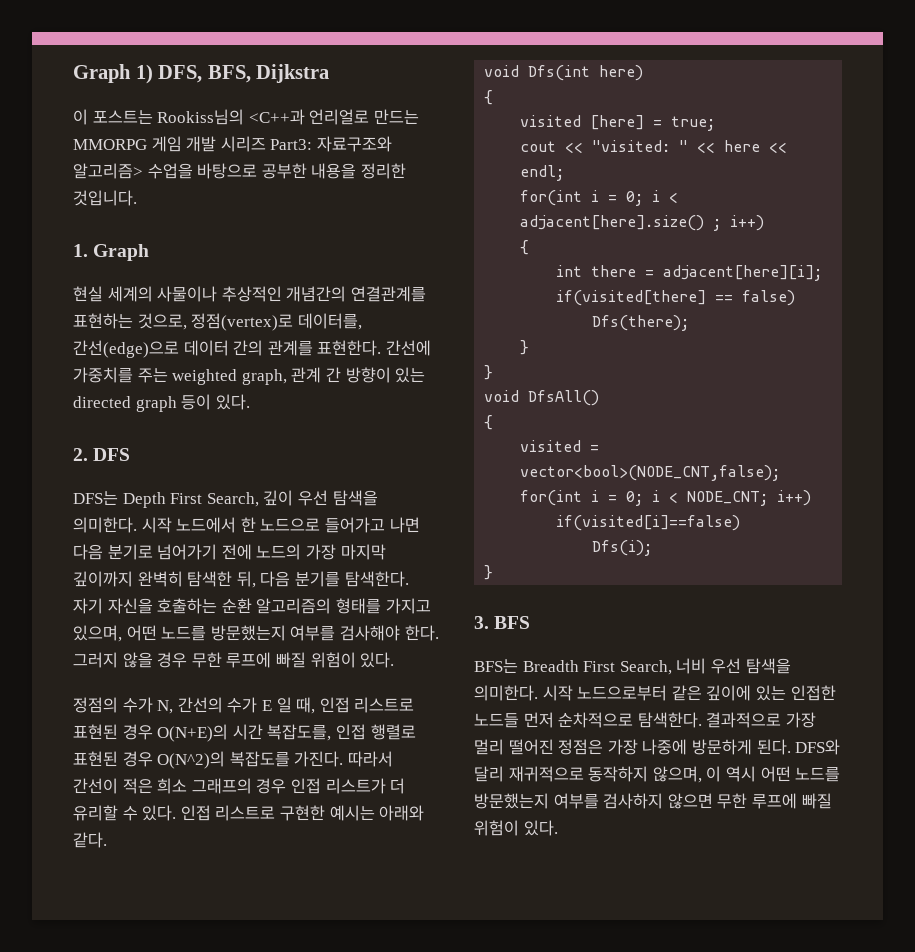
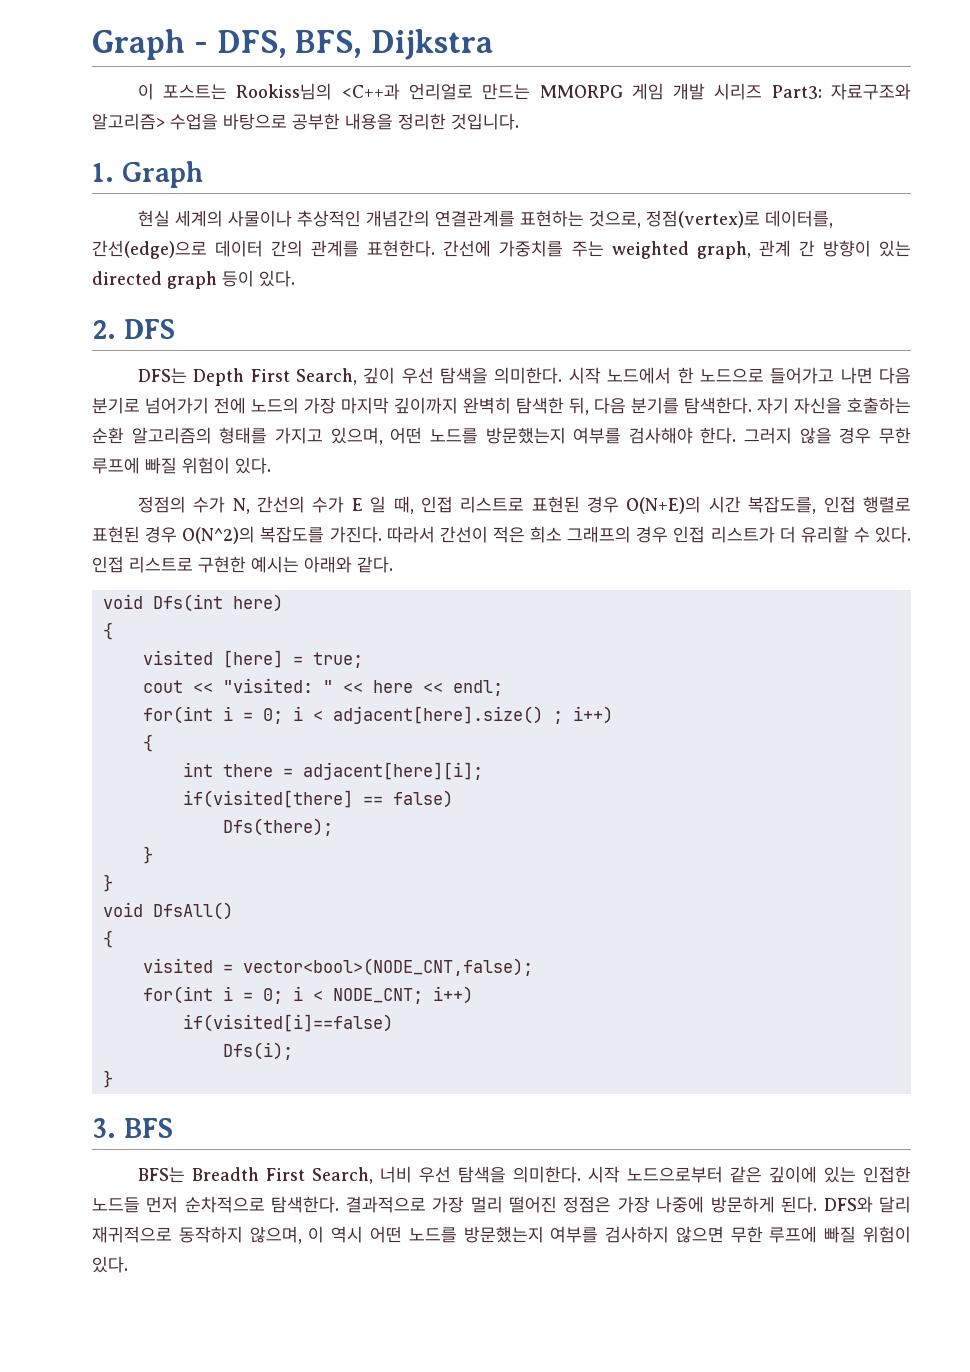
[73,64,153,84] Graph 1) -> [92,29,208,60] Graph -

